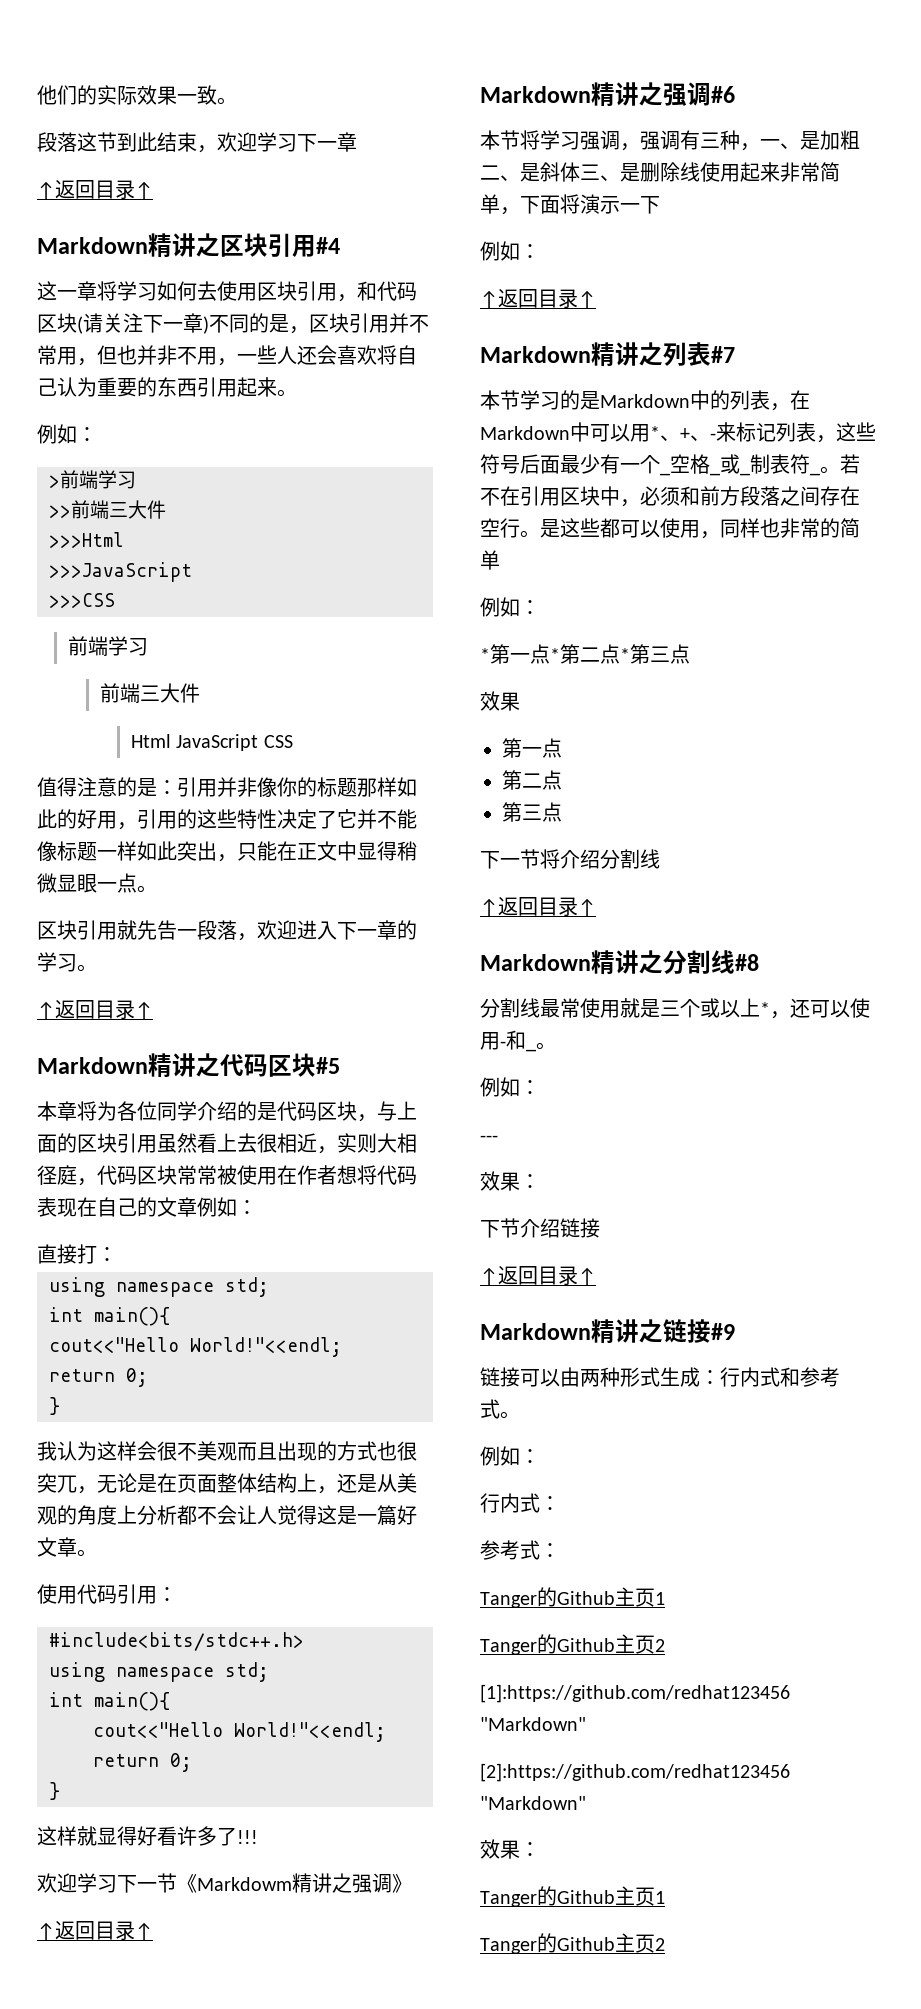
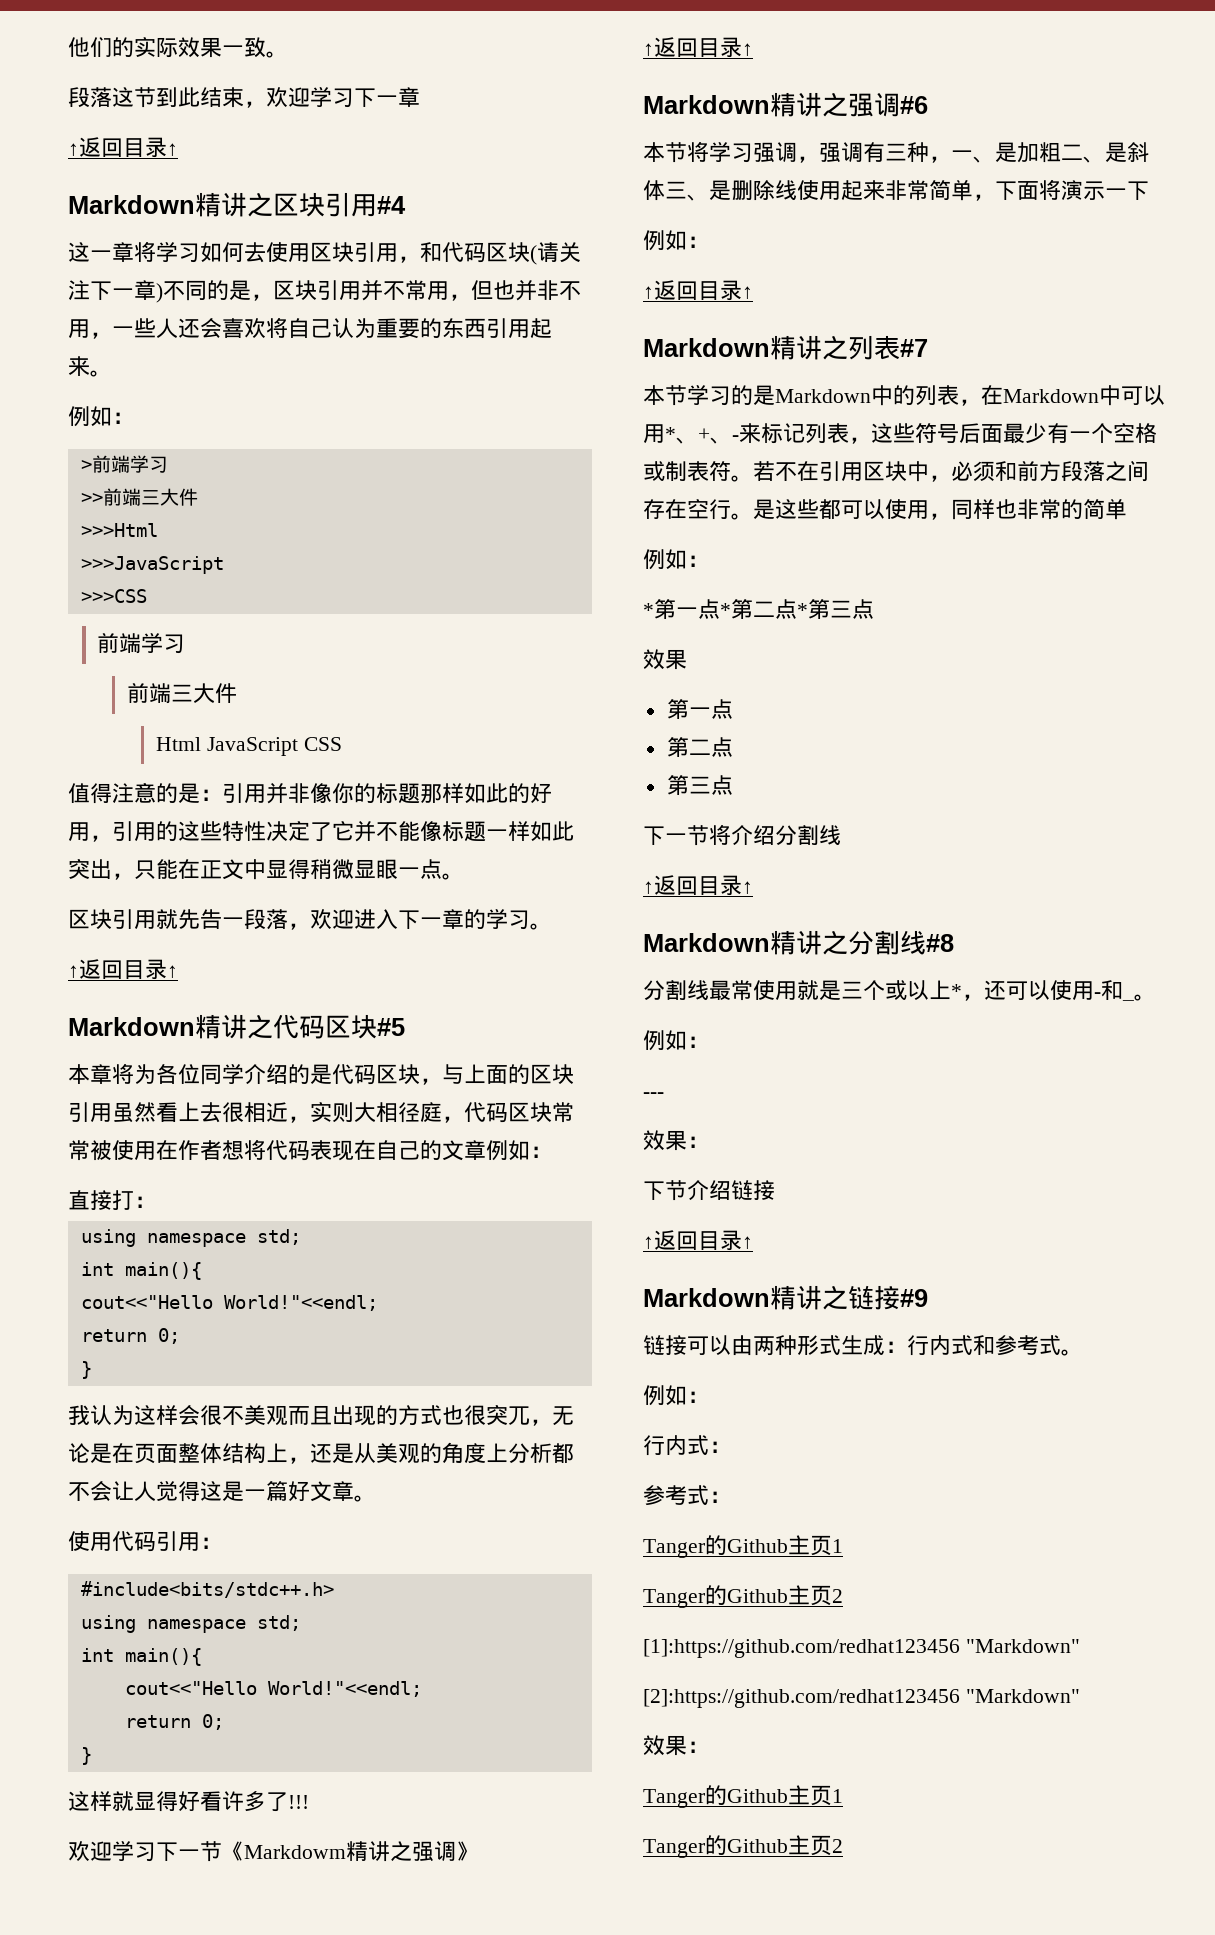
[660,454,820,476] _空格_或_制表符_ -> [1113,423,1157,443] [643,461,731,481] 空格或制表符

